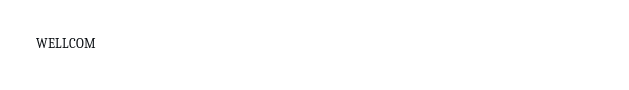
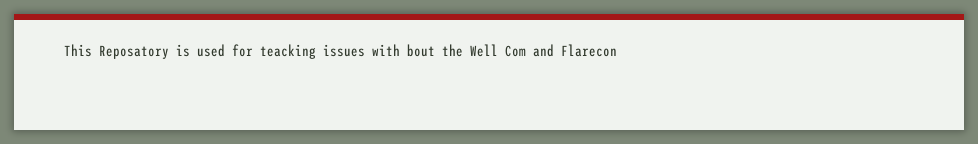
[36,38,96,48] WELLCOM -> [64,44,617,59] This Reposatory is used for teacking issues with bout the Well Com and Flarecon

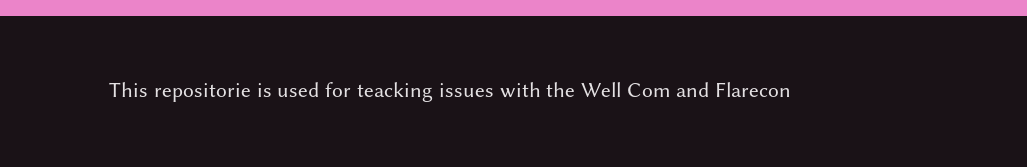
[99,45,169,59] Reposatory -> [153,83,251,102] repositorie
[407,44,435,57] bout -> (541, 90) none

